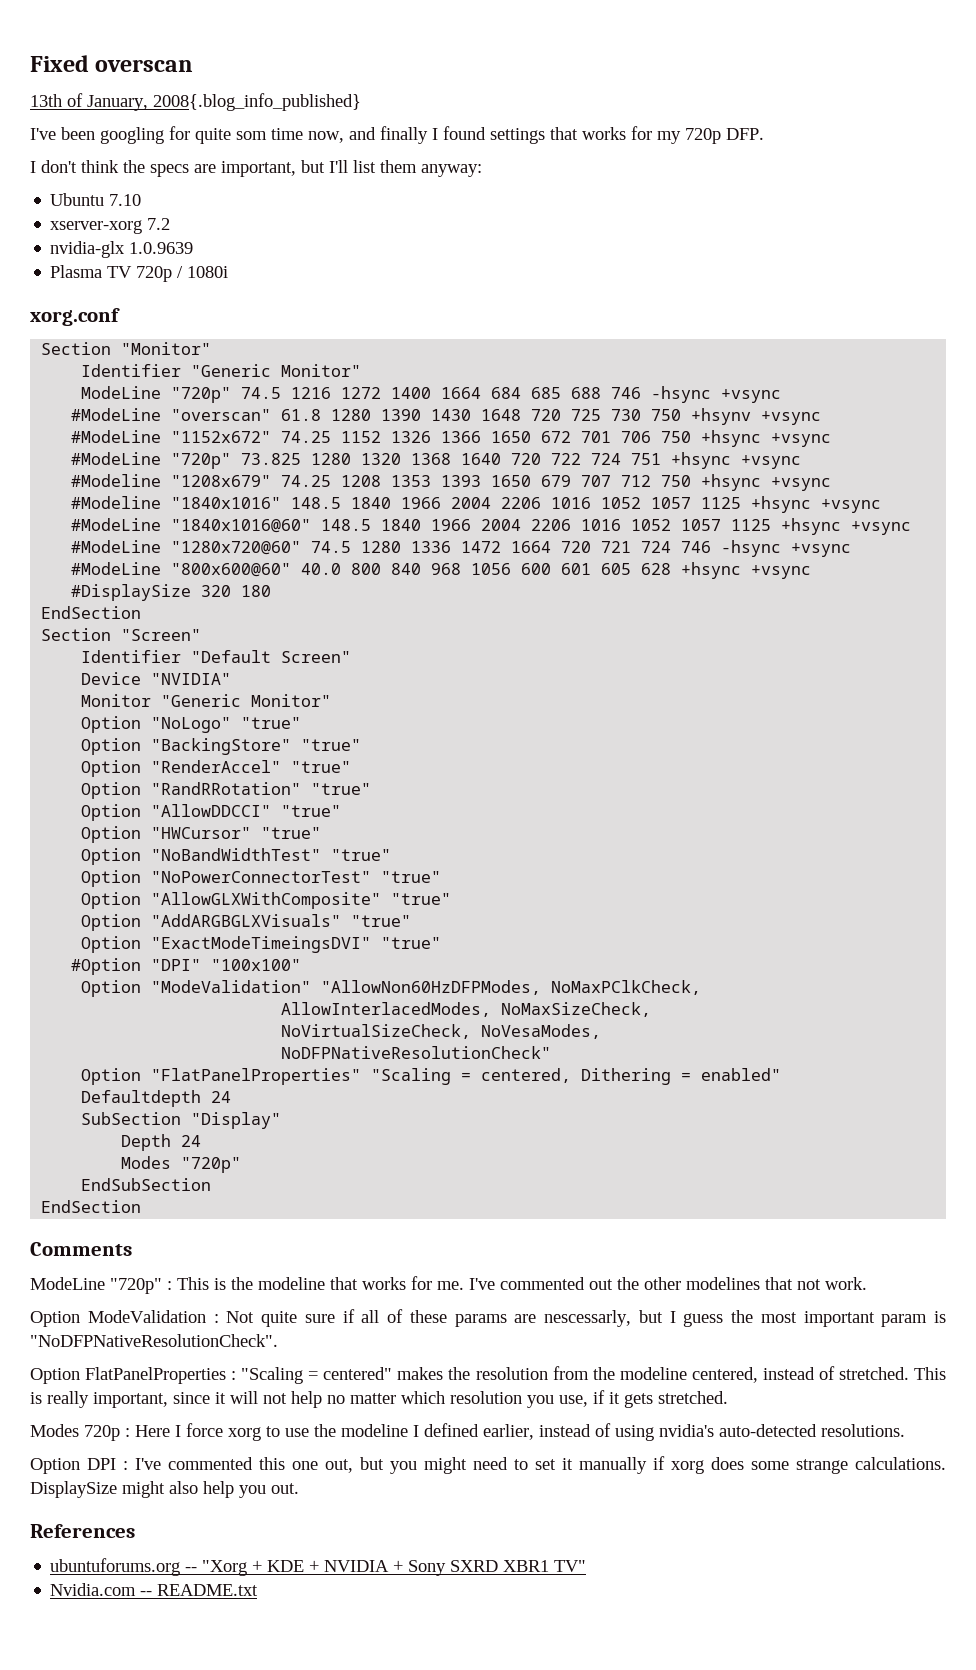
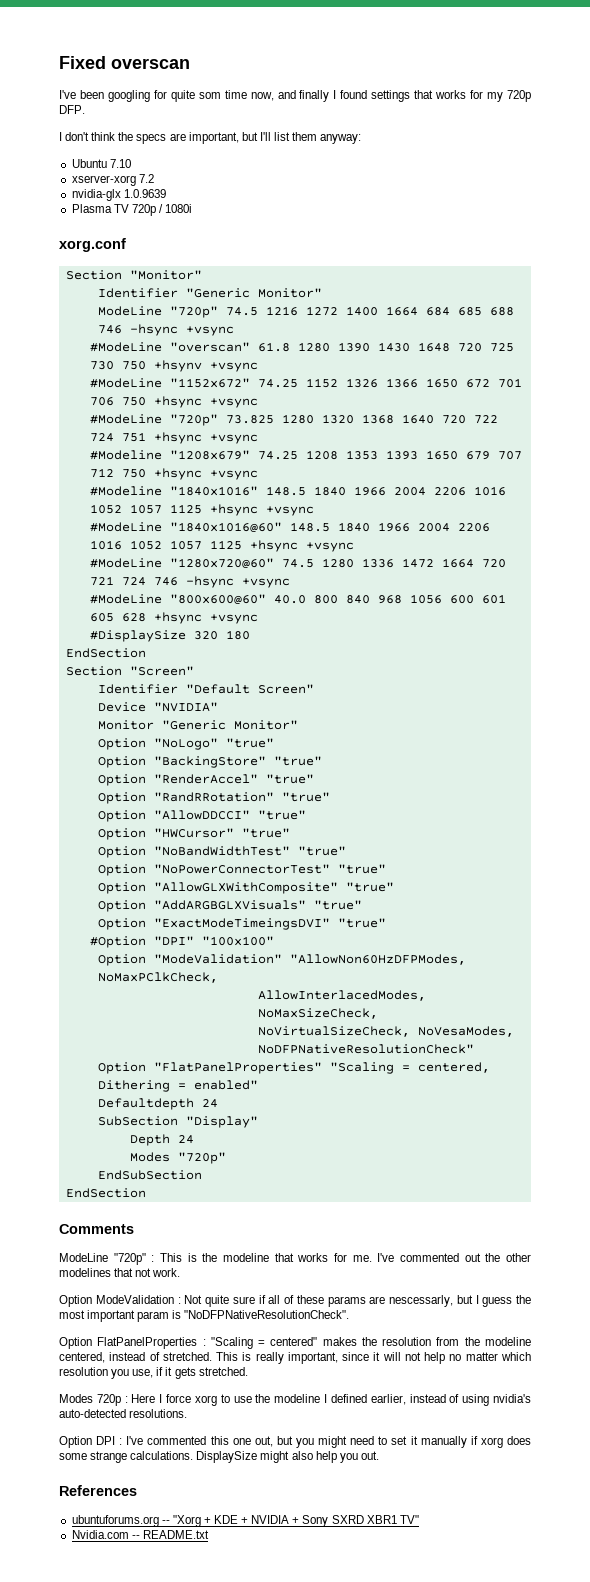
[30,93,361,111] // 13th of January, 2008{.blog_info_published} -> (190, 63) none

